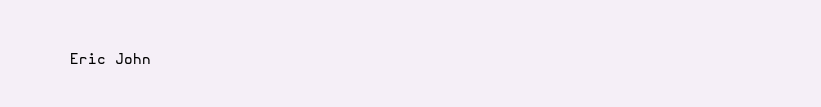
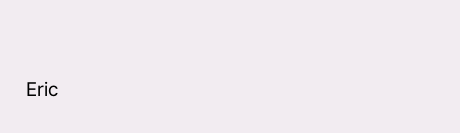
[115,53,151,64] John -> (58, 89) none

